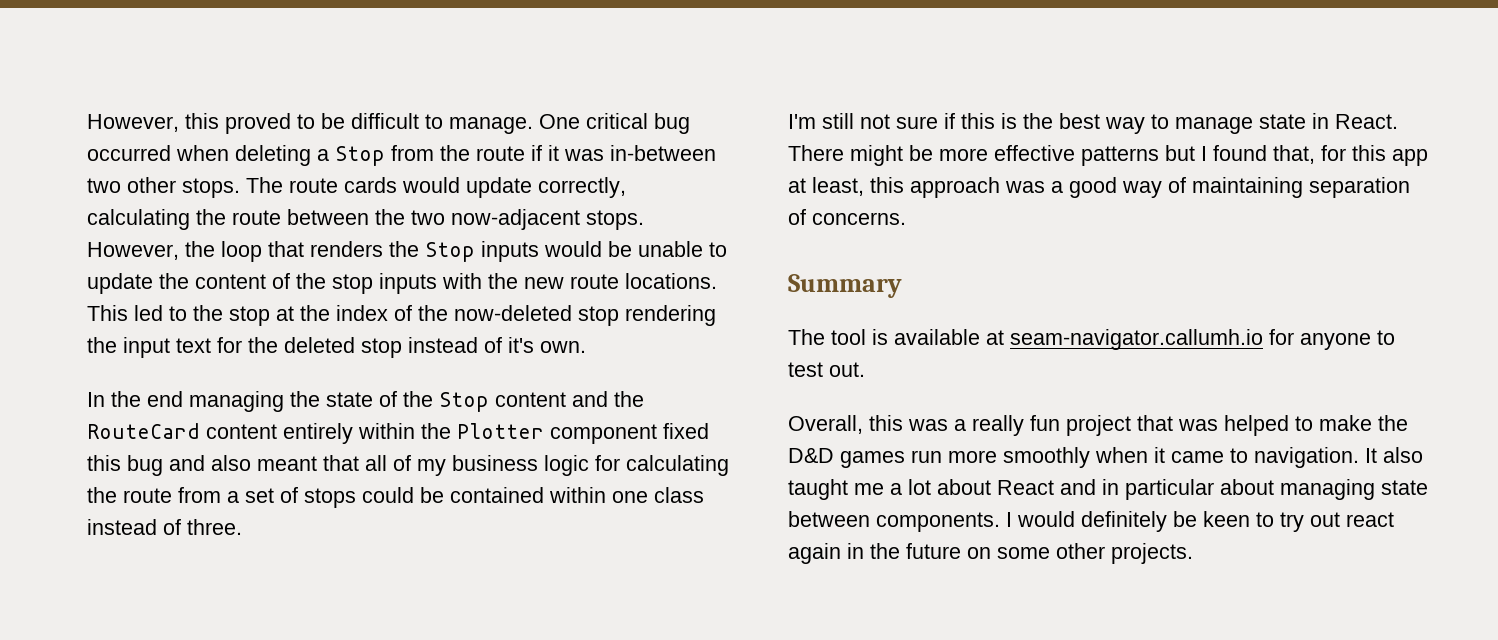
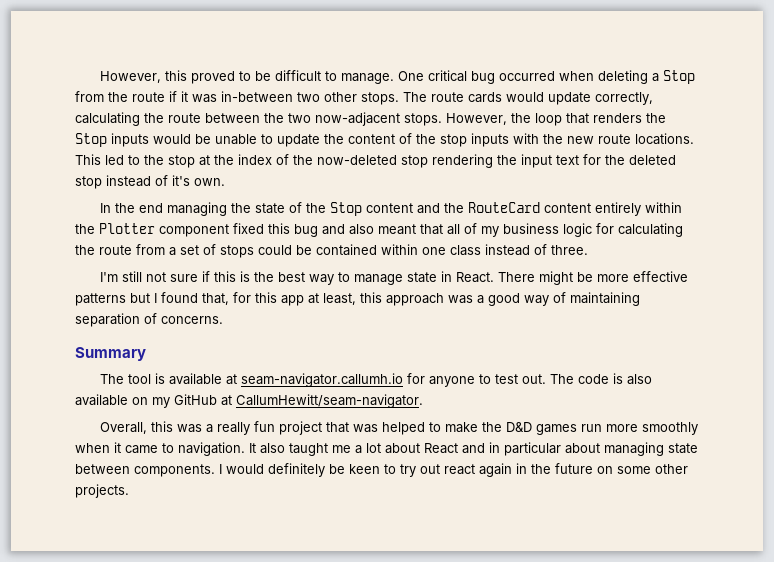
(865, 369) none -> [550,373,653,385] [75,394,423,408] The code is also available on my GitHub at CallumHewitt/seam-navigator.

